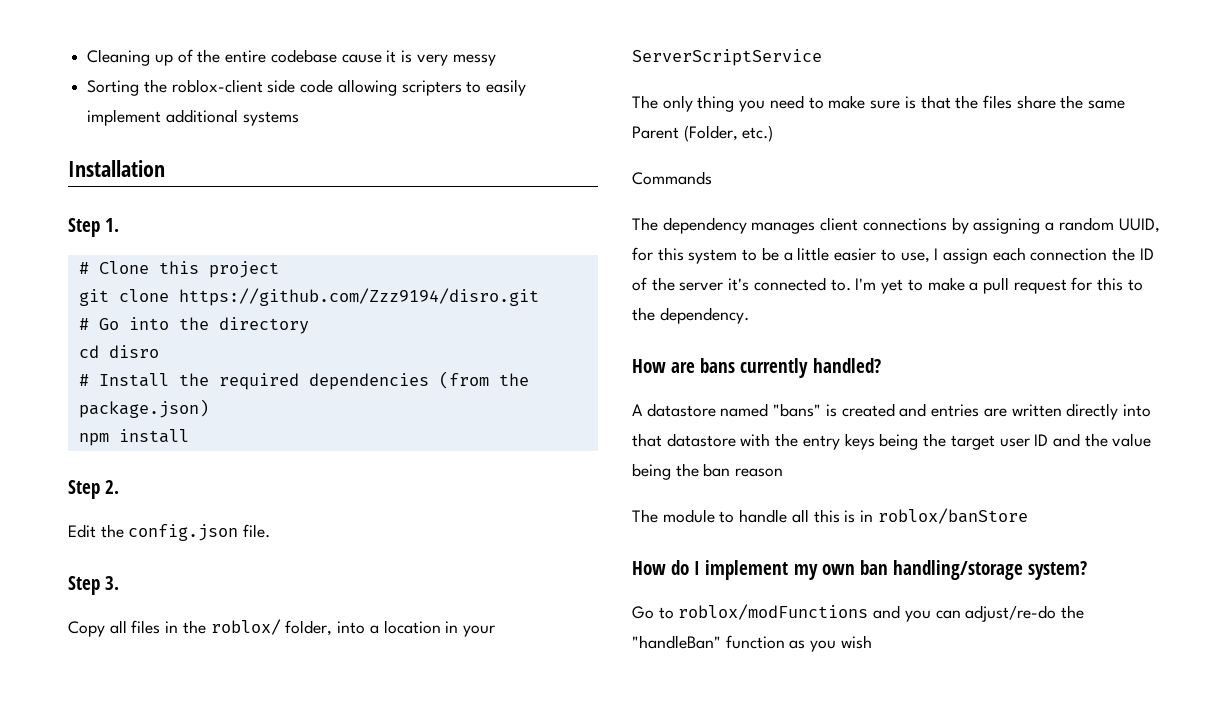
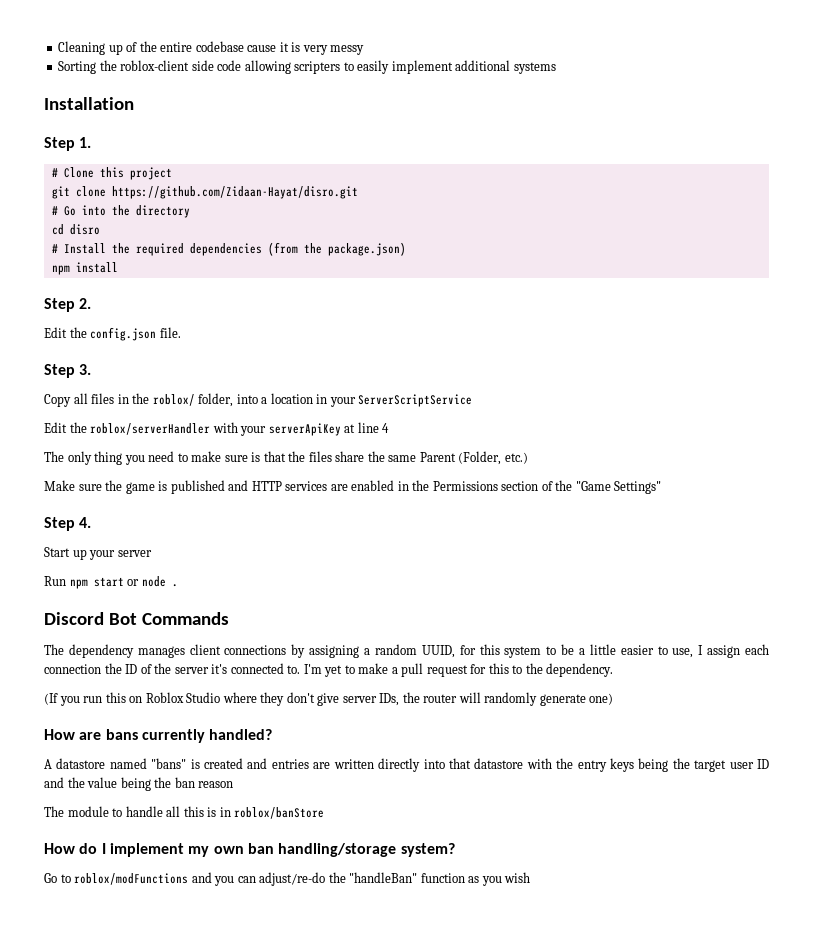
[178,288,539,306] https://github.com/Zzz9194/disro.git -> [111,186,358,199] https://github.com/Zidaan-Hayat/disro.git
(822, 57) none -> [44,422,390,436] // Edit the roblox/serverHandler with your serverApiKey at line 4
(774, 133) none -> [44,480,662,494] [44,517,92,531] [44,547,152,560] [44,576,178,589] [44,612,137,625] Make sure the game is published and HTTP services are enabled in the Permissions section of the "Game Settings" // Step 4. // Start up your server // Run npm start or node . // Discord Bot
(749, 315) none -> [44,692,614,706] // (If you run this on Roblox Studio where they don't give server IDs, the router will randomly generate one)

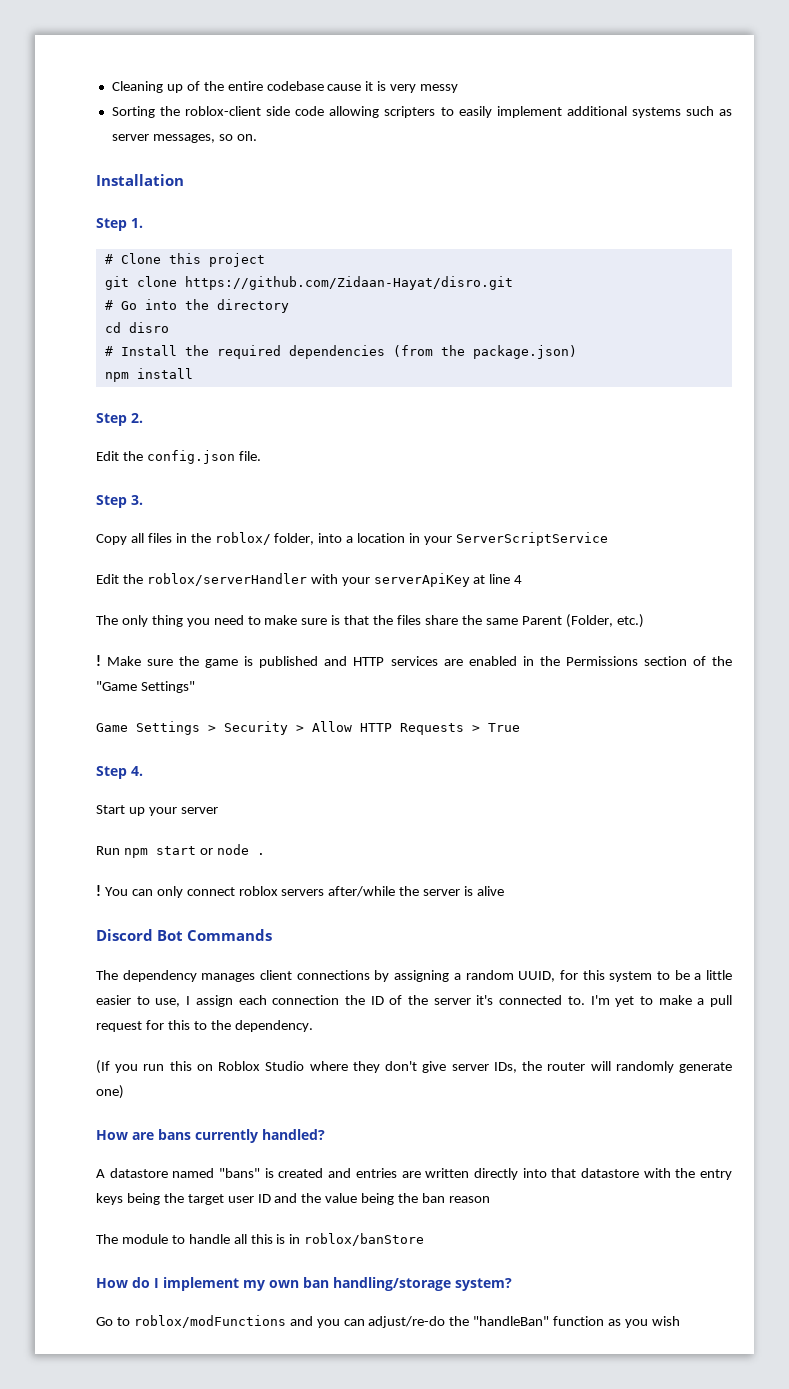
(556, 68) none -> [685,106,732,116] [111,134,257,143] such as server messages, so on.
(528, 458) none -> [96,655,101,666] !
(662, 487) none -> [96,721,520,735] // Game Settings > Security > Allow HTTP Requests > True
(178, 585) none -> [96,885,505,898] // ! You can only connect roblox servers after/while the server is alive

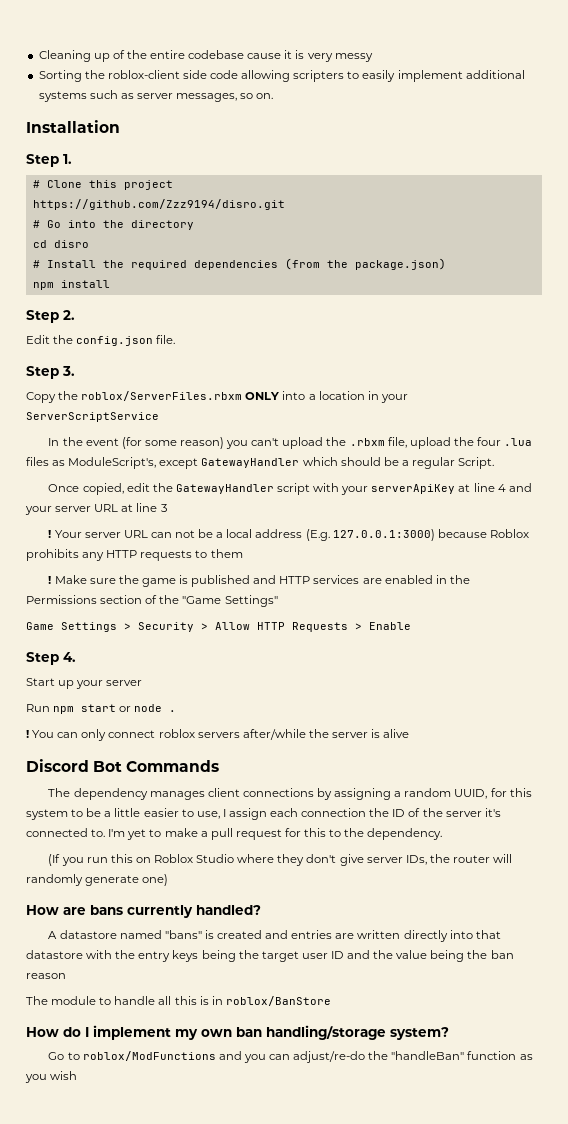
[104,276,513,290] git clone https://github.com/Zidaan-Hayat/disro.git -> [32,199,285,210] https://github.com/Zzz9194/disro.git
[130,532,315,545] all files in the roblox/ folder, -> [58,391,280,401] the roblox/ServerFiles.rbxm ONLY
[96,573,307,586] Edit the roblox/serverHandler -> [48,437,533,449] [26,457,495,469] [48,483,310,495] In the event (for some reason) you can't upload the .rbxm file, upload the four .lua files as ModuleScript's, except GatewayHandler which should be a regular Script. // Once copied, edit the GatewayHandler script
[96,614,644,628] // The only thing you need to make sure is that the files share the same Parent (Folder, etc.) -> [508,483,532,492] [25,503,167,515] [48,529,529,541] [26,549,243,561] and your server URL at line 3 // ! Your server URL can not be a local address (E.g. 127.0.0.1:3000) because Roblox prohibits any HTTP requests to them
[488,723,520,732] True -> [369,622,411,630] Enable
[304,1233,425,1246] roblox/banStore -> [225,996,331,1006] roblox/BanStore
[133,1315,286,1328] roblox/modFunctions -> [82,1051,216,1061] roblox/ModFunctions

